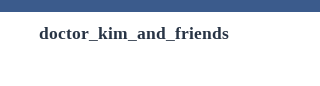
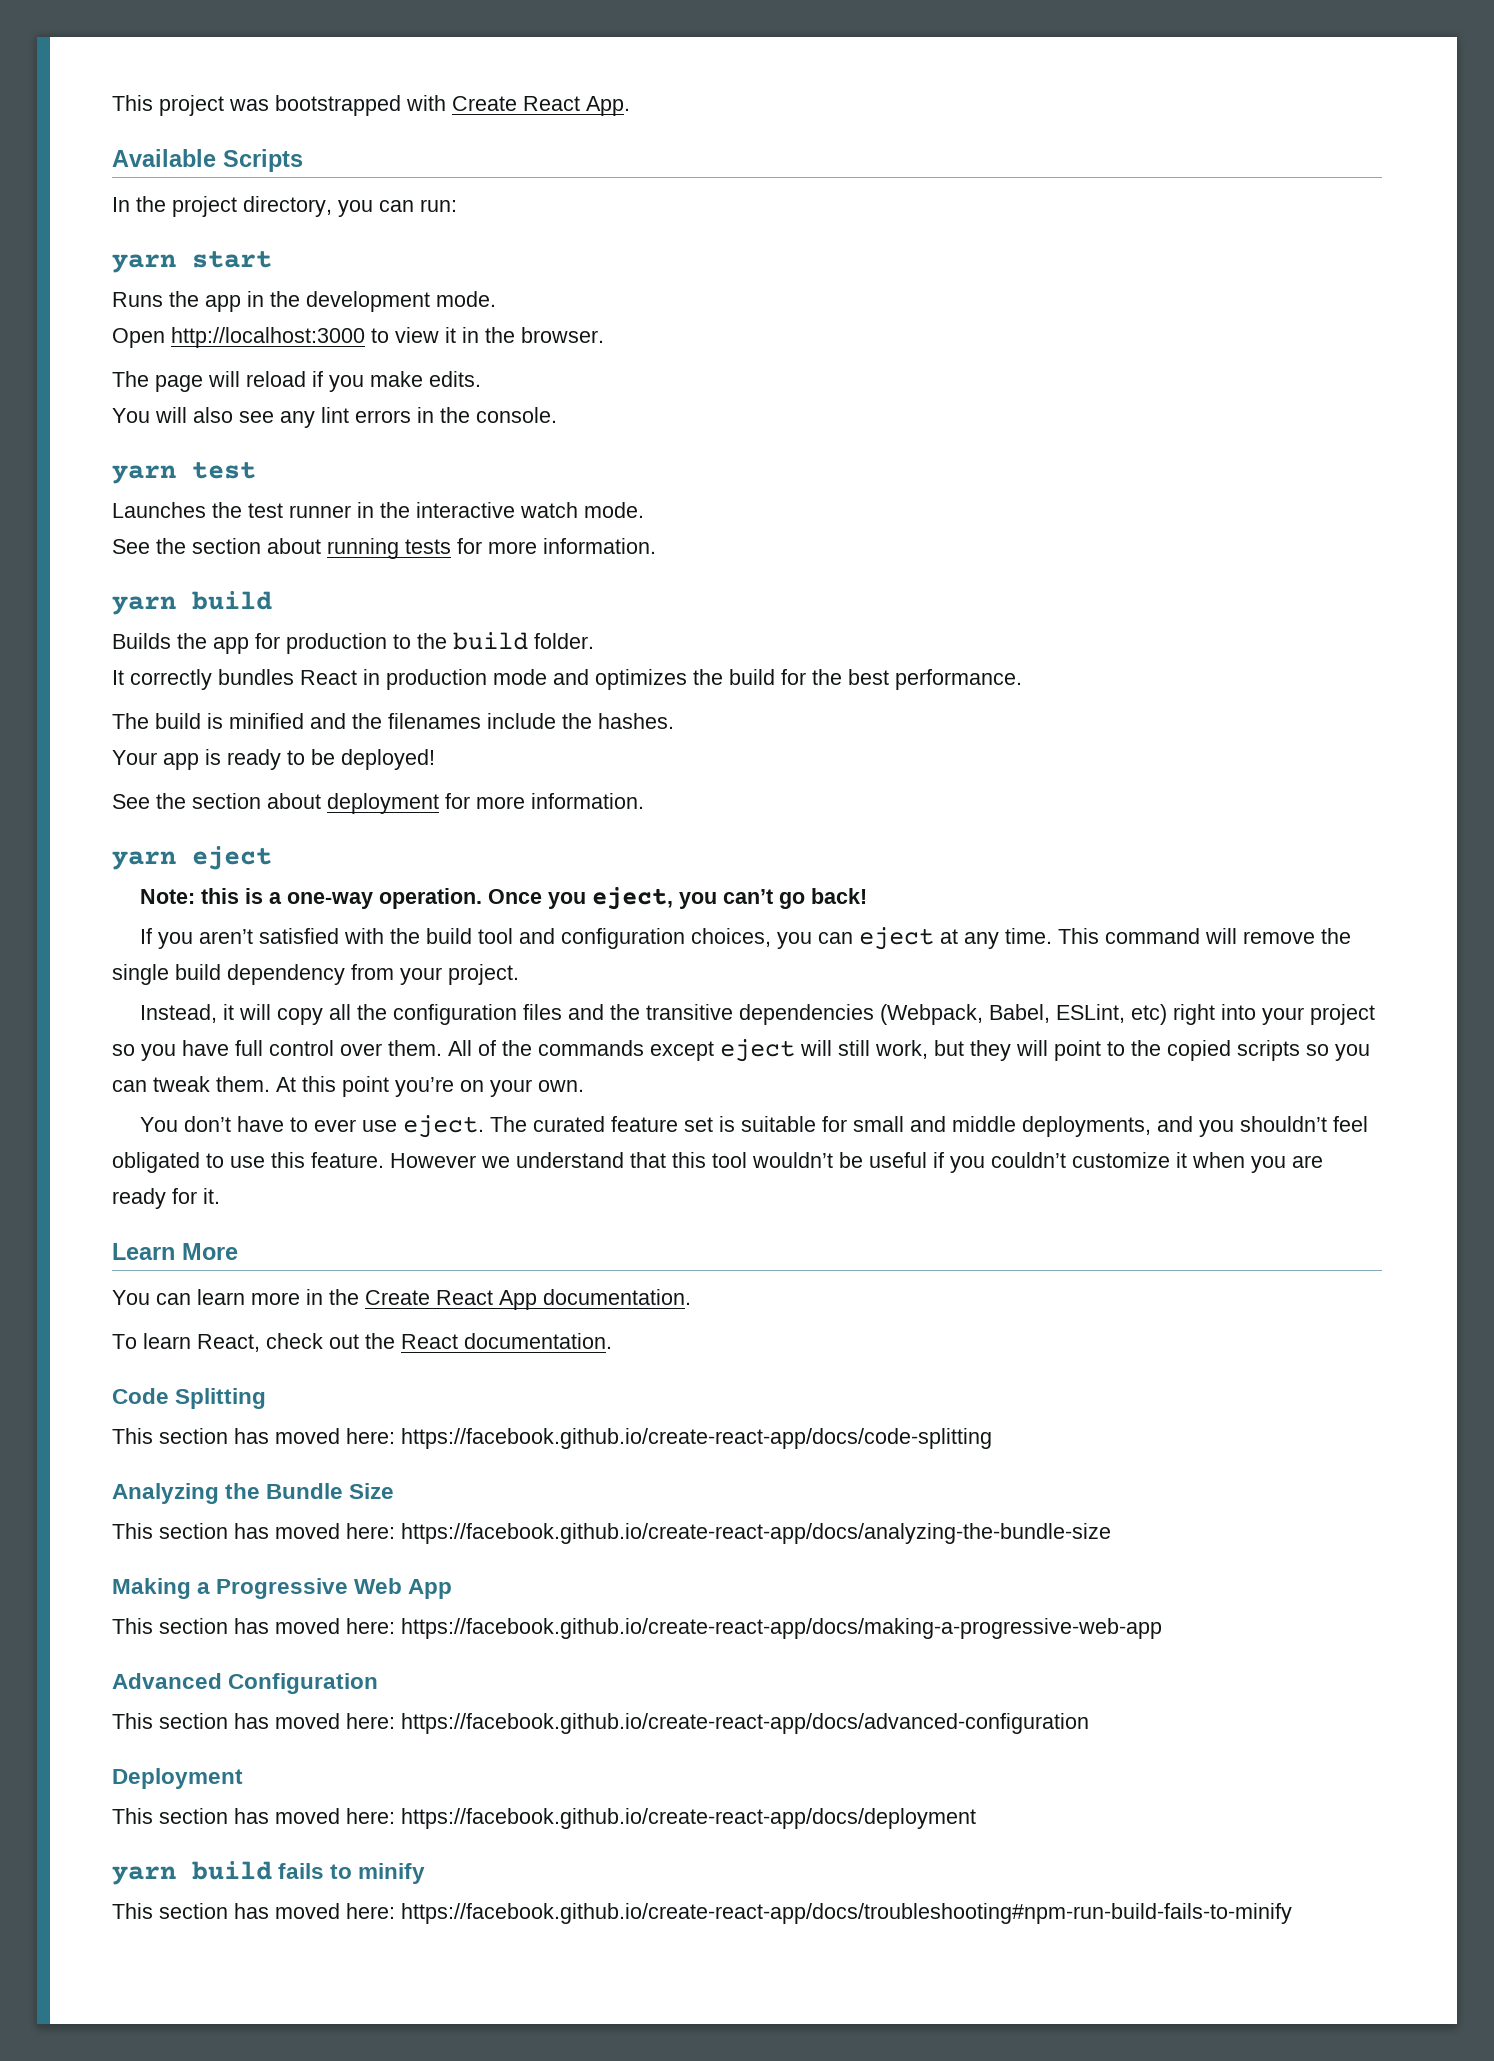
[39,27,229,41] doctor_kim_and_friends -> [112,95,630,116] [112,149,303,172] [112,196,457,217] [112,251,272,273] [112,291,496,312] [112,327,604,348] [112,371,481,392] [112,407,557,428] [112,462,256,484] [112,502,644,518] [112,538,656,559] [112,591,272,615] [112,632,594,654] [112,669,1022,690] [112,713,674,729] [112,749,435,770] [112,793,644,814] [112,846,272,870] [140,887,868,910] [140,927,1352,950] [112,964,519,985] [140,1004,1376,1025] [112,1039,1370,1062] [112,1076,584,1097] [140,1115,1369,1138] [112,1152,1323,1173] [112,1188,220,1209] [112,1243,238,1260] [112,1289,691,1310] [112,1333,612,1352] [112,1388,267,1409] [112,1428,992,1449] [112,1483,395,1504] [112,1523,1111,1544] [112,1578,453,1599] [112,1618,1162,1639] [112,1673,379,1694] [112,1713,1089,1734] [112,1768,243,1789] [112,1808,976,1829] [112,1861,426,1885] [112,1903,1292,1924] This project was bootstrapped with Create React App. // Available Scripts // In the project directory, you can run: // yarn start // Runs the app in the development mode. // Open http://localhost:3000 to view it in the browser. // The page will reload if you make edits. // You will also see any lint errors in the console. // yarn test // Launches the test runner in the interactive watch mode. // See the section about running tests for more information. // yarn build // Builds the app for production to the build folder. // It correctly bundles React in production mode and optimizes the build for the best performance. // The build is minified and the filenames include the hashes. // Your app is ready to be deployed! // See the section about deployment for more information. // yarn eject // Note: this is a one-way operation. Once you eject, you can’t go back! // If you aren’t satisfied with the build tool and configuration choices, you can eject at any time. This command will remove the single build dependency from your project. // Instead, it will copy all the configuration files and the transitive dependencies (Webpack, Babel, ESLint, etc) right into your project so you have full control over them. All of the commands except eject will still work, but they will point to the copied scripts so you can tweak them. At this point you’re on your own. // You don’t have to ever use eject. The curated feature set is suitable for small and middle deployments, and you shouldn’t feel obligated to use this feature. However we understand that this tool wouldn’t be useful if you couldn’t customize it when you are ready for it. // Learn More // You can learn more in the Create React App documentation. // To learn React, check out the React documentation. // Code Splitting // This section has moved here: https://facebook.github.io/create-react-app/docs/code-splitting // Analyzing the Bundle Size // This section has moved here: https://facebook.github.io/create-react-app/docs/analyzing-the-bundle-size // Making a Progressive Web App // This section has moved here: https://facebook.github.io/create-react-app/docs/making-a-progressive-web-app // Advanced Configuration // This section has moved here: https://facebook.github.io/create-react-app/docs/advanced-configuration // Deployment // This section has moved here: https://facebook.github.io/create-react-app/docs/deployment // yarn build fails to minify // This section has moved here: https://facebook.github.io/create-react-app/docs/troubleshooting#npm-run-build-fails-to-minify

